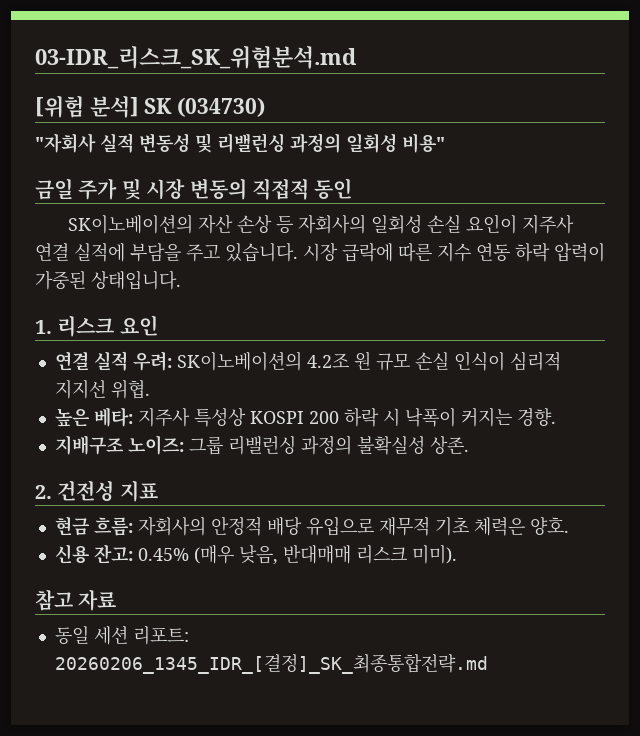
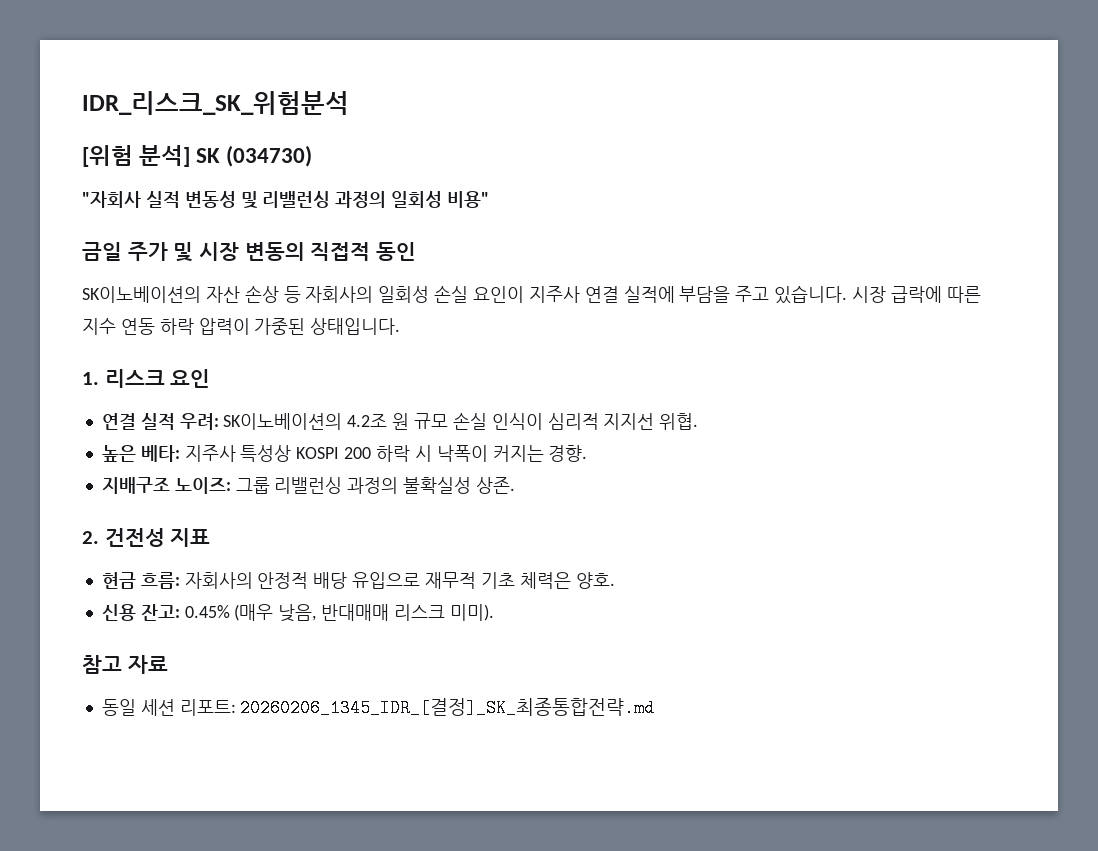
[35,45,356,69] 03-IDR_리스크_SK_위험분석.md -> [82,91,349,115] IDR_리스크_SK_위험분석

